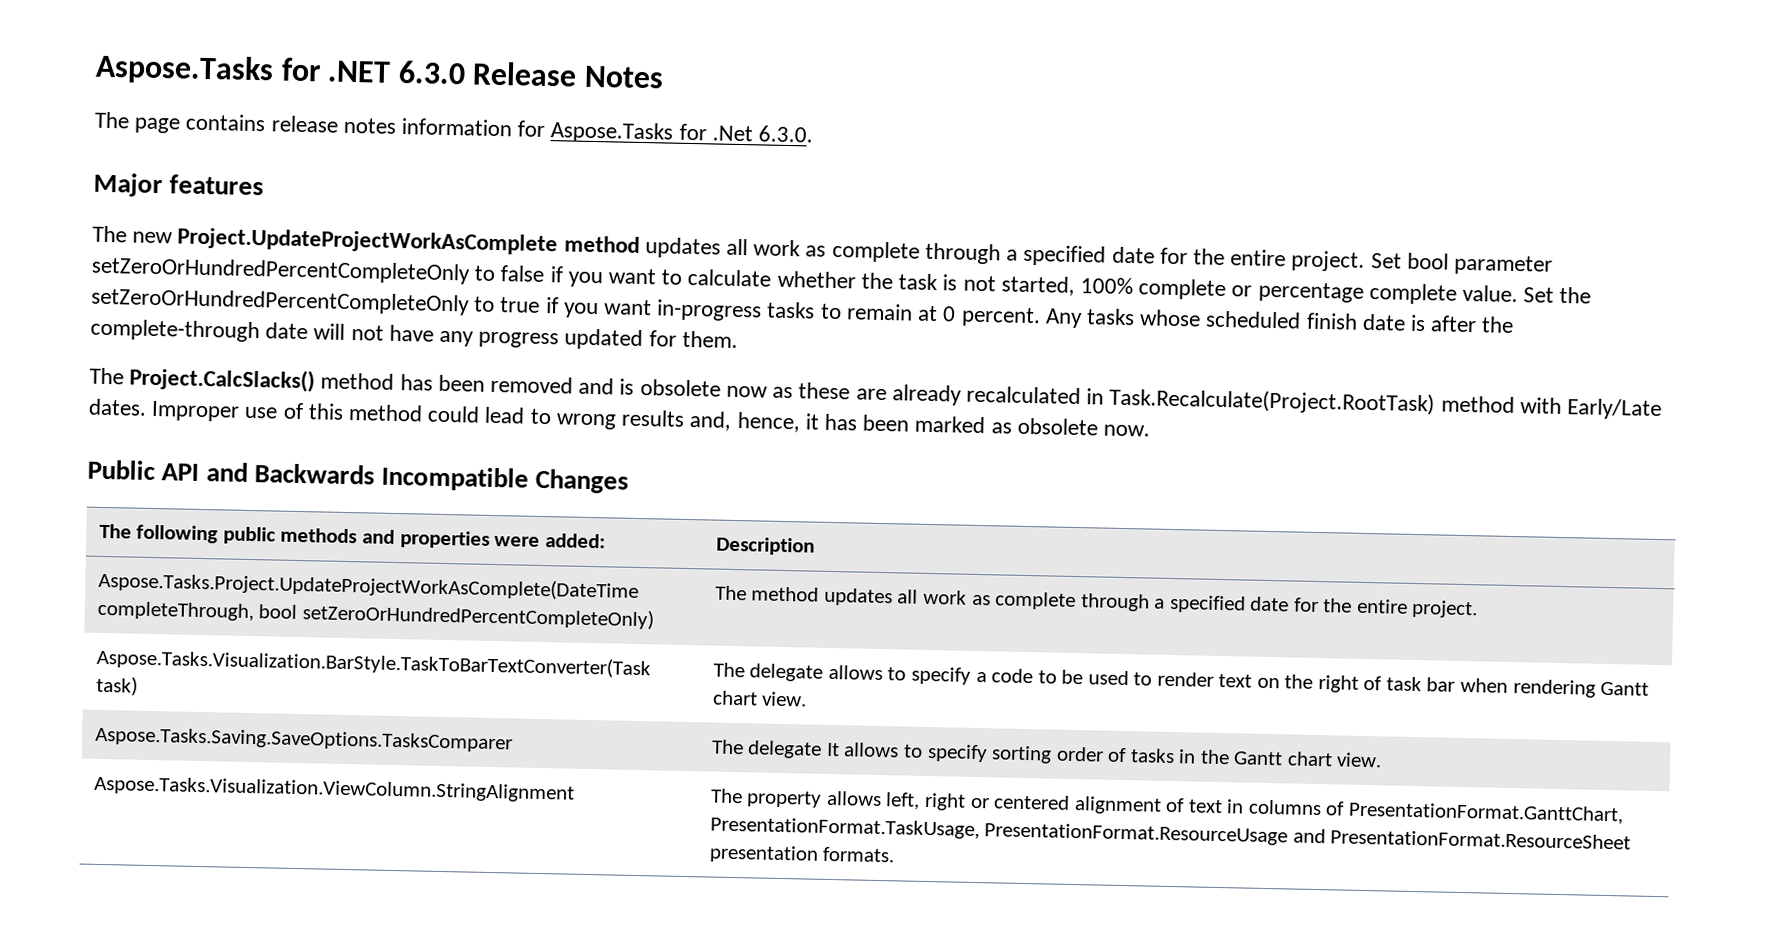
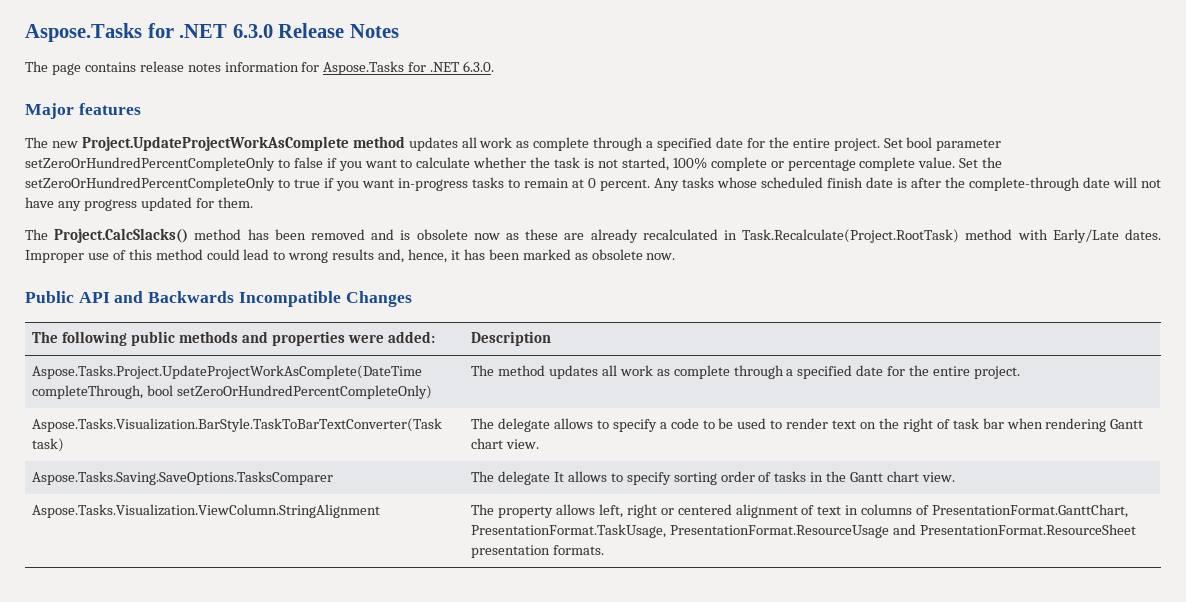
[711,125,753,142] .Net -> [430,62,461,72] .NET

